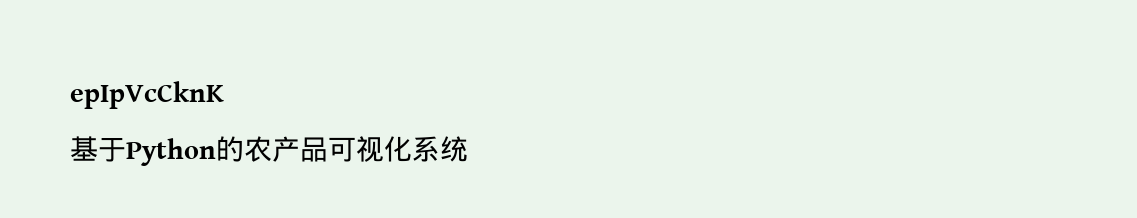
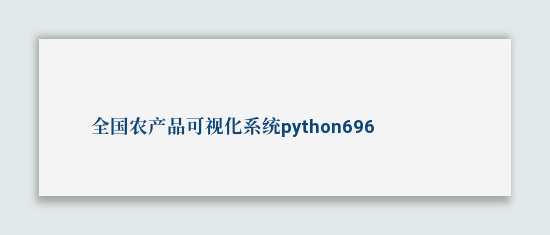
[70,81,224,109] [70,136,244,166] epIpVcCknK // 基于Python的 -> [91,117,129,135] 全国
(468, 149) none -> [281,119,375,137] python696

